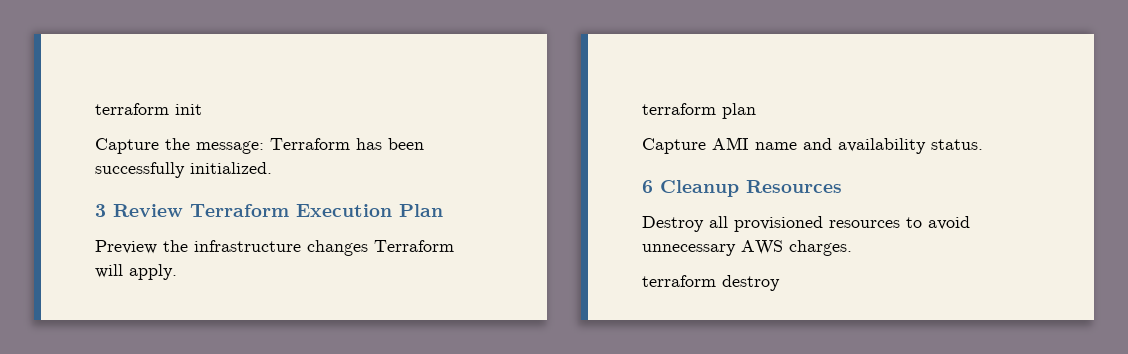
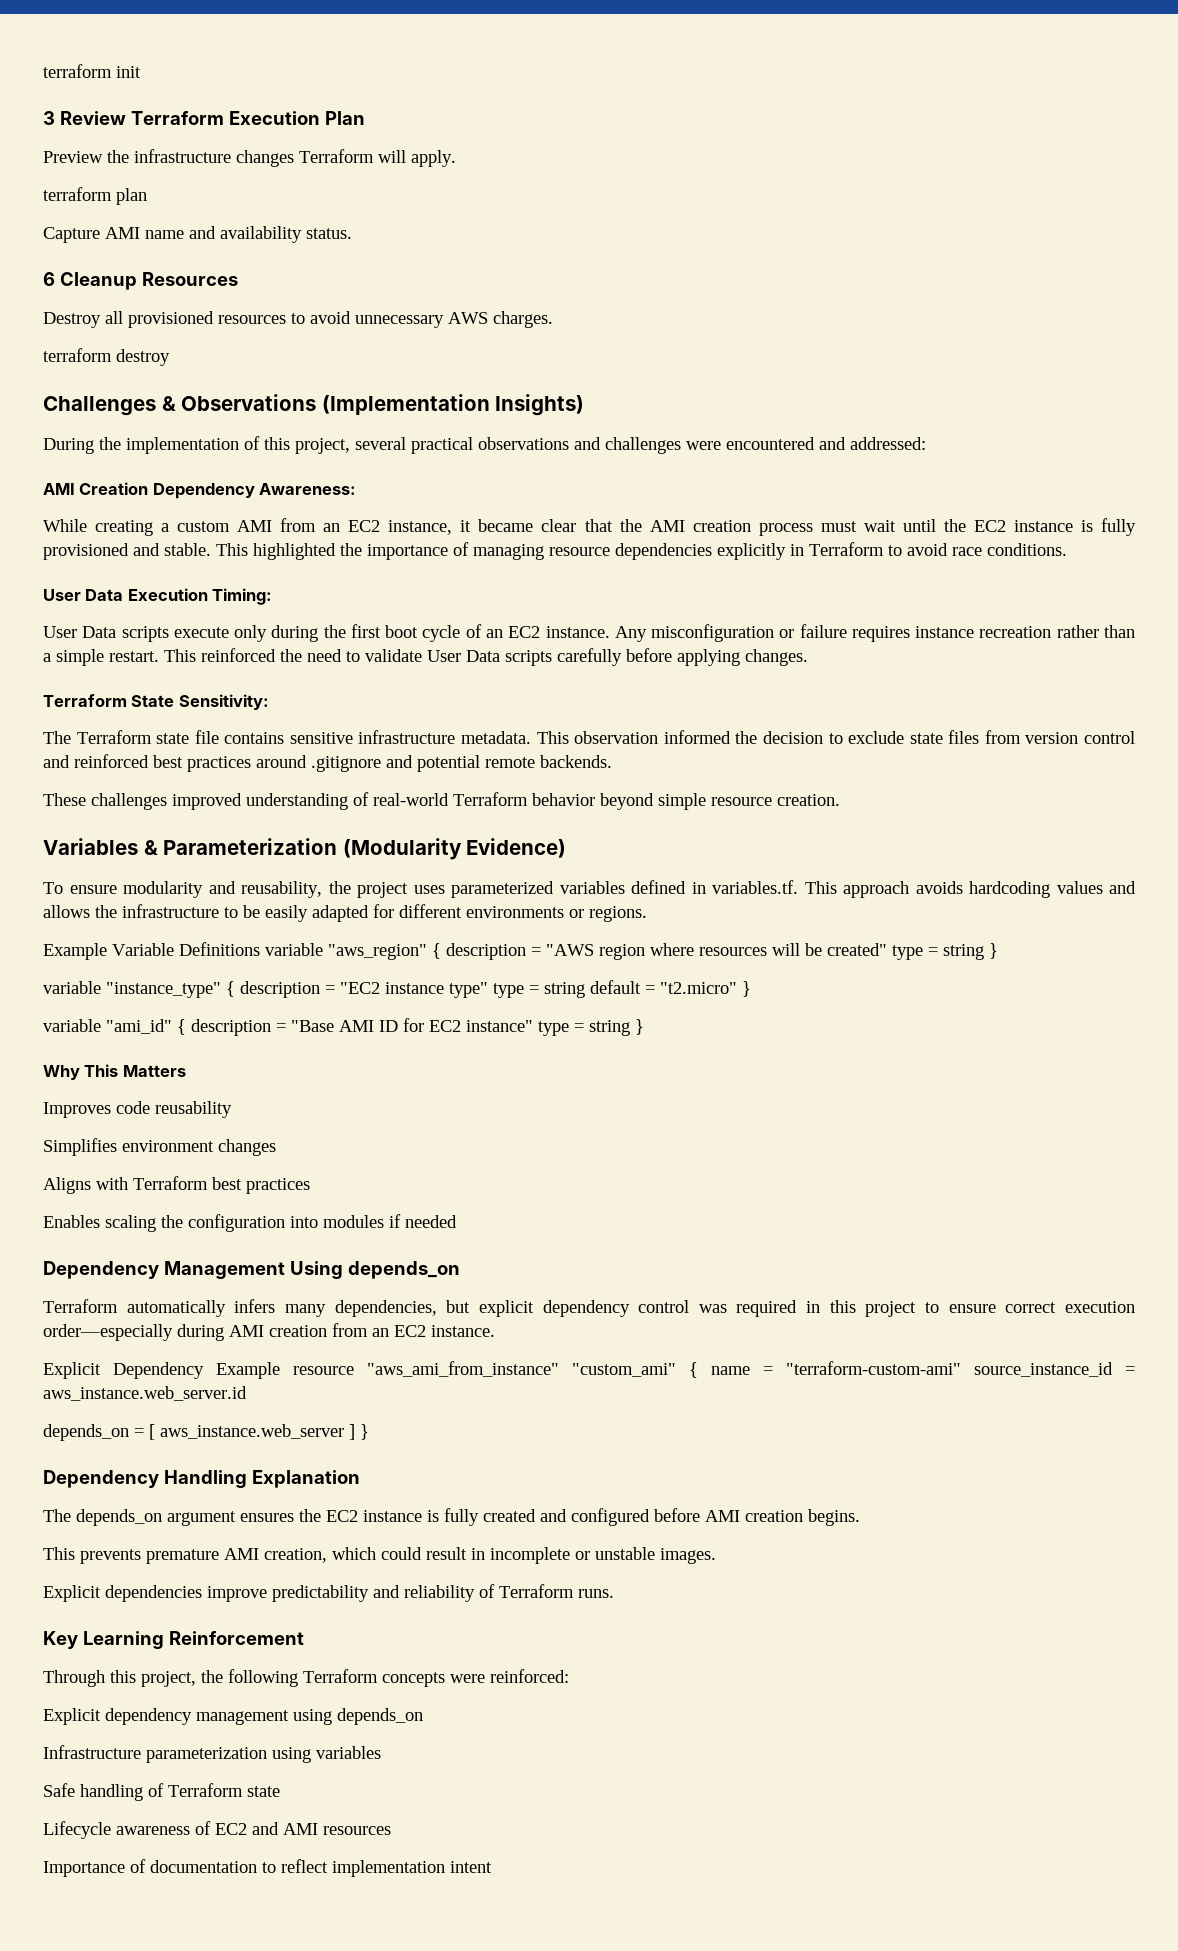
[95,138,424,154] [95,162,272,178] // Capture the message: Terraform has been successfully initialized. -> (141, 72) none
(780, 283) none -> [43,394,585,416] [43,436,926,454] [43,482,357,499] [43,518,1136,536] [43,542,1067,560] [43,588,273,605] [43,624,1135,642] [43,648,808,666] [43,694,269,710] [43,730,1135,744] [43,754,612,772] [43,792,840,810] [43,838,567,860] [43,880,1136,898] [43,904,647,922] [43,942,998,960] [43,980,751,998] [43,1018,644,1036] [43,1064,186,1080] [43,1101,232,1118] [43,1138,276,1156] [43,1176,310,1194] [43,1214,457,1232] [43,1261,460,1279] [43,1299,1135,1317] [43,1323,495,1341] [43,1361,1135,1379] [43,1386,247,1401] [43,1424,369,1441] [43,1470,360,1488] [43,1508,860,1526] [43,1547,716,1564] [43,1584,614,1602] [43,1631,304,1649] [43,1669,569,1687] [43,1708,423,1725] [43,1745,381,1763] [43,1783,280,1801] [43,1821,391,1839] [43,1859,492,1877] // Challenges & Observations (Implementation Insights) // During the implementation of this project, several practical observations and challenges were encountered and addressed: // AMI Creation Dependency Awareness: // While creating a custom AMI from an EC2 instance, it became clear that the AMI creation process must wait until the EC2 instance is fully provisioned and stable. This highlighted the importance of managing resource dependencies explicitly in Terraform to avoid race conditions. // User Data Execution Timing: // User Data scripts execute only during the first boot cycle of an EC2 instance. Any misconfiguration or failure requires instance recreation rather than a simple restart. This reinforced the need to validate User Data scripts carefully before applying changes. // Terraform State Sensitivity: // The Terraform state file contains sensitive infrastructure metadata. This observation informed the decision to exclude state files from version control and reinforced best practices around .gitignore and potential remote backends. // These challenges improved understanding of real-world Terraform behavior beyond simple resource creation. // Variables & Parameterization (Modularity Evidence) // To ensure modularity and reusability, the project uses parameterized variables defined in variables.tf. This approach avoids hardcoding values and allows the infrastructure to be easily adapted for different environments or regions. // Example Variable Definitions variable "aws_region" { description = "AWS region where resources will be created" type = string } // variable "instance_type" { description = "EC2 instance type" type = string default = "t2.micro" } // variable "ami_id" { description = "Base AMI ID for EC2 instance" type = string } // Why This Matters // Improves code reusability // Simplifies environment changes // Aligns with Terraform best practices // Enables scaling the configuration into modules if needed // Dependency Management Using depends_on // Terraform automatically infers many dependencies, but explicit dependency control was required in this project to ensure correct execution order—especially during AMI creation from an EC2 instance. // Explicit Dependency Example resource "aws_ami_from_instance" "custom_ami" { name = "terraform-custom-ami" source_instance_id = aws_instance.web_server.id // depends_on = [ aws_instance.web_server ] } // Dependency Handling Explanation // The depends_on argument ensures the EC2 instance is fully created and configured before AMI creation begins. // This prevents premature AMI creation, which could result in incomplete or unstable images. // Explicit dependencies improve predictability and reliability of Terraform runs. // Key Learning Reinforcement // Through this project, the following Terraform concepts were reinforced: // Explicit dependency management using depends_on // Infrastructure parameterization using variables // Safe handling of Terraform state // Lifecycle awareness of EC2 and AMI resources // Importance of documentation to reflect implementation intent

